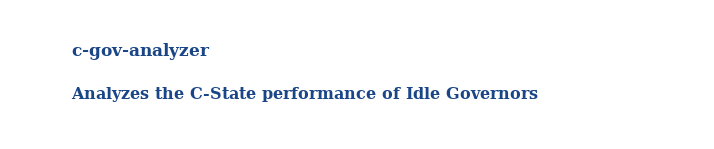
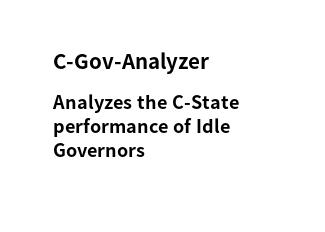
[72,43,210,60] c-gov-analyzer -> [53,52,209,74] C-Gov-Analyzer

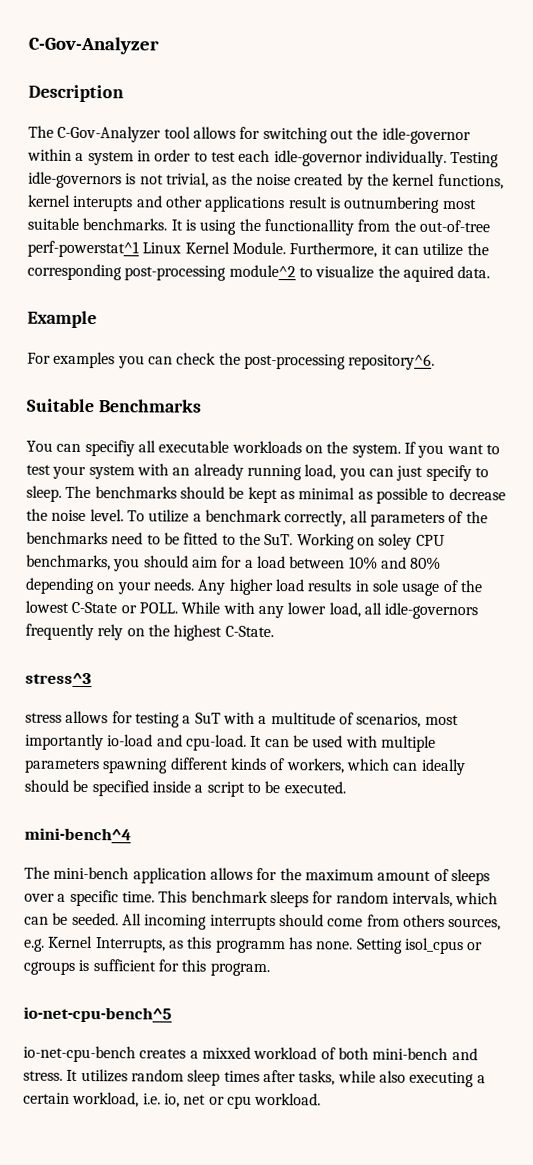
[52,94,239,113] [53,118,230,137] [53,143,145,157] Analyzes the C-State performance of Idle Governors -> [28,84,124,103] [28,125,471,145] [27,148,500,168] [28,171,504,190] [28,194,477,213] [27,217,490,236] [27,240,489,258] [27,263,491,283] [27,310,97,329] [27,351,436,370] [26,398,201,413] [26,440,500,458] [26,463,489,482] [26,485,506,504] [26,508,488,527] [26,531,445,550] [26,554,442,572] [25,577,483,596] [25,600,479,620] [25,623,274,641] [25,672,92,685] [25,710,459,728] [25,733,436,752] [24,757,466,776] [24,779,346,797] [24,827,131,841] [24,866,490,886] [24,889,499,908] [24,912,502,931] [23,935,484,955] [23,959,270,977] [23,1006,172,1023] [23,1045,478,1063] [23,1069,486,1088] [23,1091,322,1109] Description // The C-Gov-Analyzer tool allows for switching out the idle-governor within a system in order to test each idle-governor individually. Testing idle-governors is not trivial, as the noise created by the kernel functions, kernel interupts and other applications result is outnumbering most suitable benchmarks. It is using the functionallity from the out-of-tree perf-powerstat^1 Linux Kernel Module. Furthermore, it can utilize the corresponding post-processing module^2 to visualize the aquired data. // Example // For examples you can check the post-processing repository^6. // Suitable Benchmarks // You can specifiy all executable workloads on the system. If you want to test your system with an already running load, you can just specify to sleep. The benchmarks should be kept as minimal as possible to decrease the noise level. To utilize a benchmark correctly, all parameters of the benchmarks need to be fitted to the SuT. Working on soley CPU benchmarks, you should aim for a load between 10% and 80% depending on your needs. Any higher load results in sole usage of the lowest C-State or POLL. While with any lower load, all idle-governors frequently rely on the highest C-State. // stress^3 // stress allows for testing a SuT with a multitude of scenarios, most importantly io-load and cpu-load. It can be used with multiple parameters spawning different kinds of workers, which can ideally should be specified inside a script to be executed. // mini-bench^4 // The mini-bench application allows for the maximum amount of sleeps over a specific time. This benchmark sleeps for random intervals, which can be seeded. All incoming interrupts should come from others sources, e.g. Kernel Interrupts, as this programm has none. Setting isol_cpus or cgroups is sufficient for this program. // io-net-cpu-bench^5 // io-net-cpu-bench creates a mixxed workload of both mini-bench and stress. It utilizes random sleep times after tasks, while also executing a certain workload, i.e. io, net or cpu workload.

